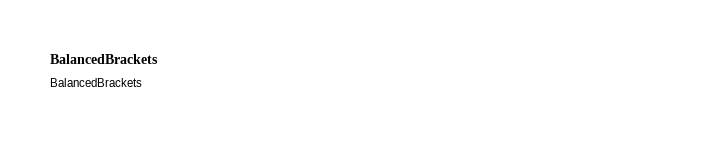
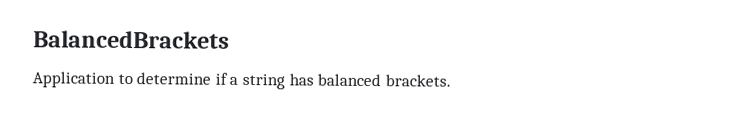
[50,78,142,87] BalancedBrackets -> [32,71,451,90] Application to determine if a string has balanced brackets.

